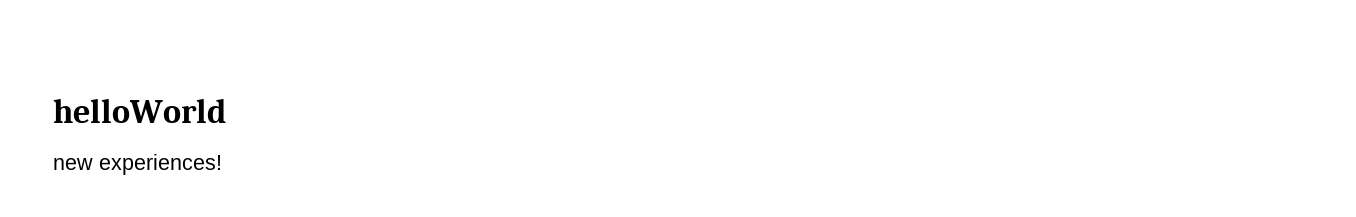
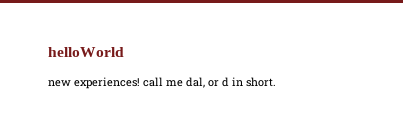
(222, 164) none -> [143,77,276,88] call me dal, or d in short.

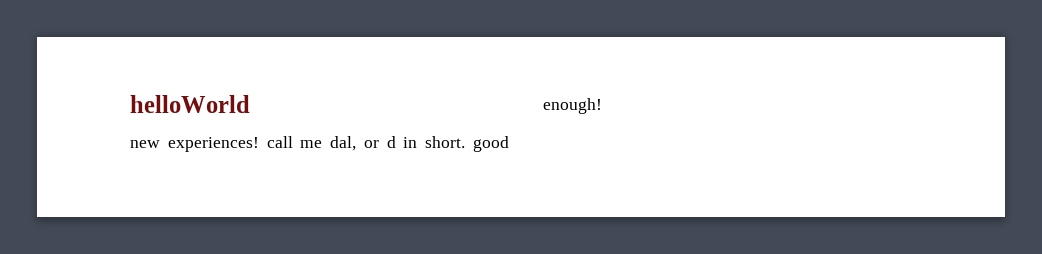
(276, 82) none -> [472,136,509,152] [543,98,602,114] good enough!

